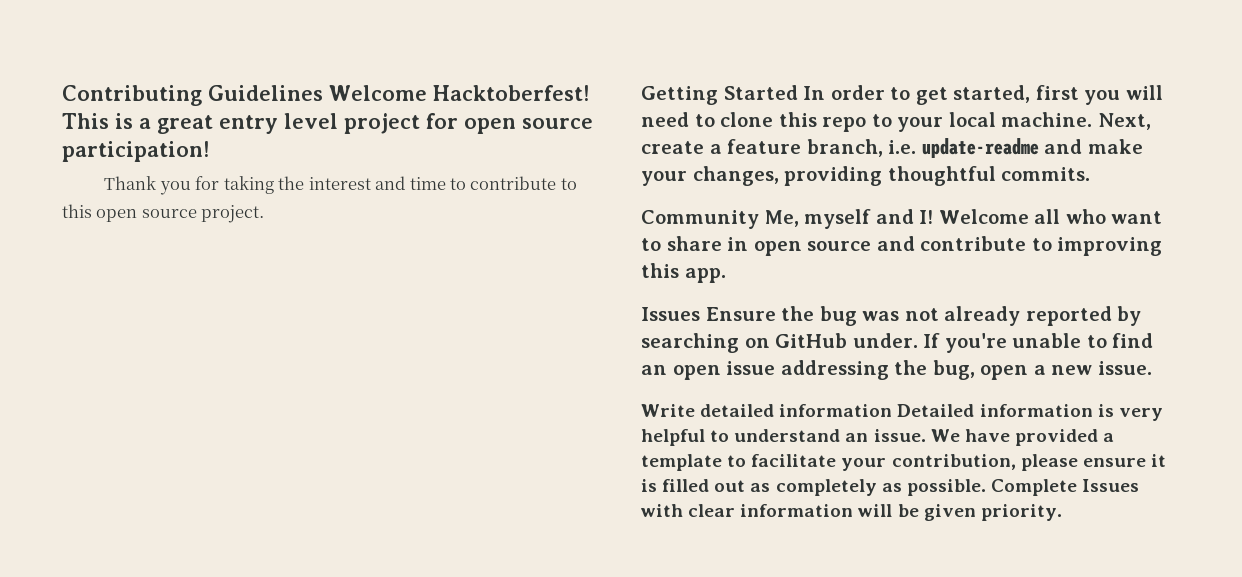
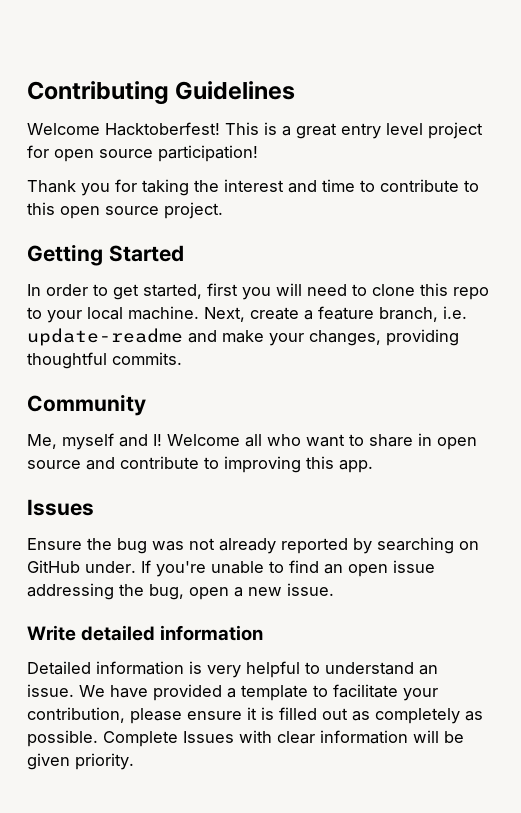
(323, 93) none -> (296, 90) //
(798, 92) none -> (184, 253) //
(759, 219) none -> (146, 405) //
(700, 314) none -> (94, 507) //
(893, 410) none -> (264, 633) //

